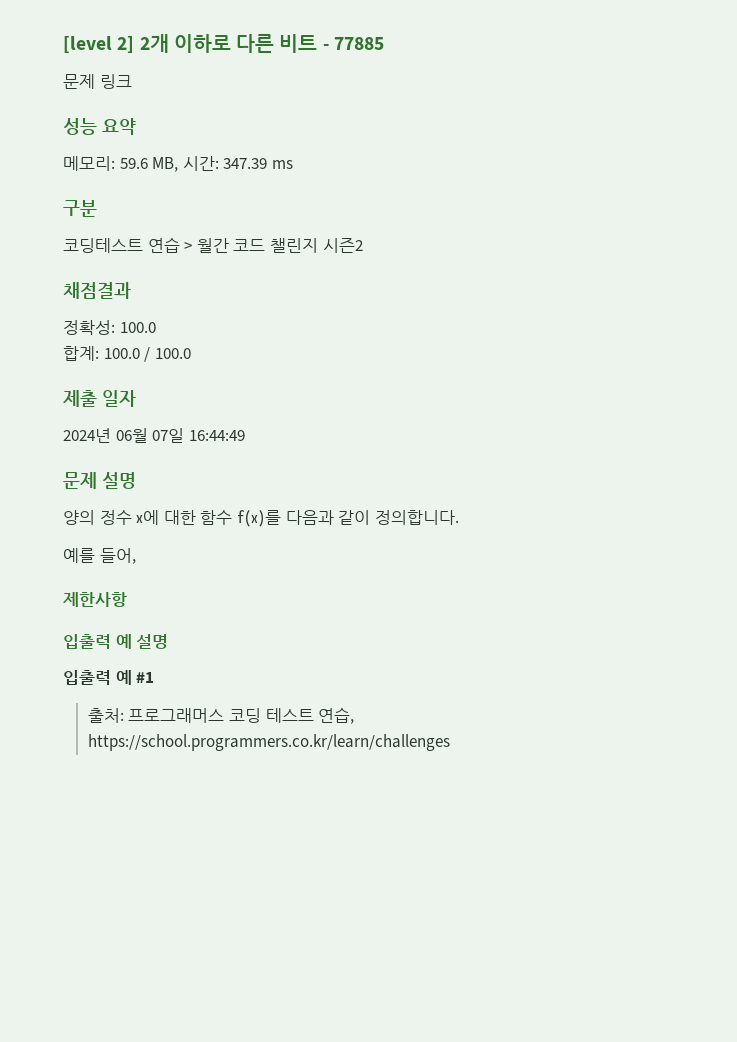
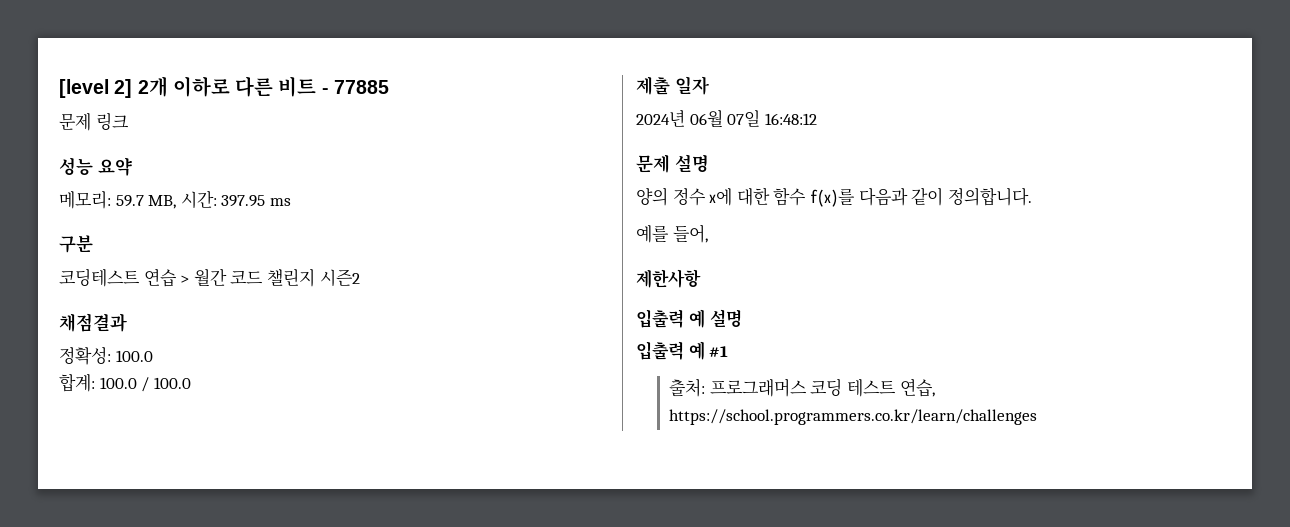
[119,158,148,169] 59.6 -> [115,195,144,207] 59.7
[223,158,268,169] 347.39 -> [221,195,266,207] 397.95
[188,430,245,441] 16:44:49 -> [764,113,817,125] 16:48:12

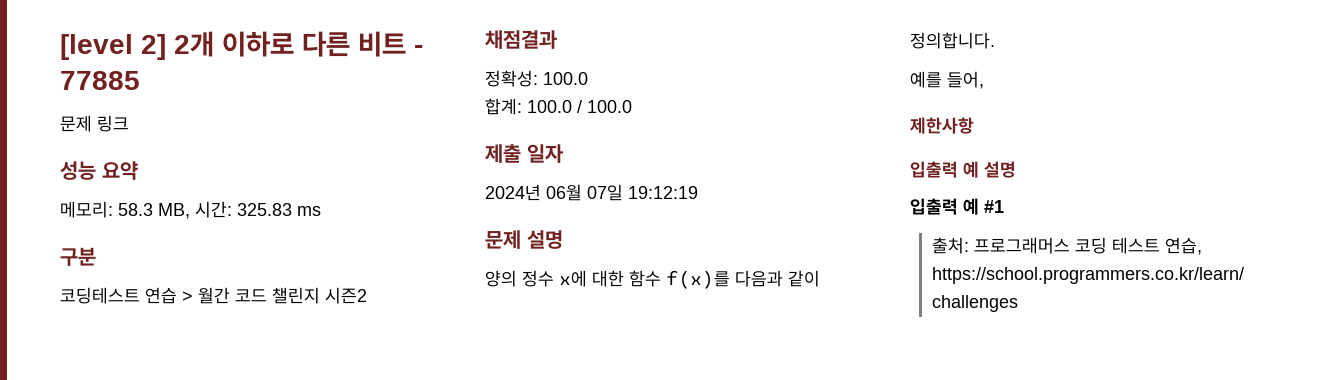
[115,195,144,207] 59.7 -> [118,203,153,216] 58.3
[221,195,266,207] 397.95 -> [237,203,292,216] 325.83
[764,113,817,125] 16:48:12 -> [628,186,698,199] 19:12:19

